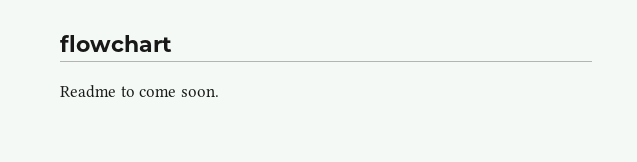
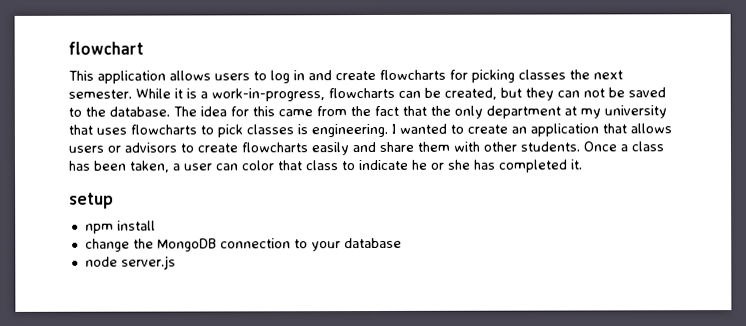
[60,85,219,98] Readme to come soon. -> [68,69,623,84] [68,87,666,102] [68,105,667,119] [68,123,672,138] [68,141,664,156] [68,159,583,173] [69,192,114,209] [84,220,156,234] [84,237,402,252] [84,255,176,270] This application allows users to log in and create flowcharts for picking classes the next semester. While it is a work-in-progress, flowcharts can be created, but they can not be saved to the database. The idea for this came from the fact that the only department at my university that uses flowcharts to pick classes is engineering. I wanted to create an application that allows users or advisors to create flowcharts easily and share them with other students. Once a class has been taken, a user can color that class to indicate he or she has completed it. // setup // npm install // change the MongoDB connection to your database // node server.js

